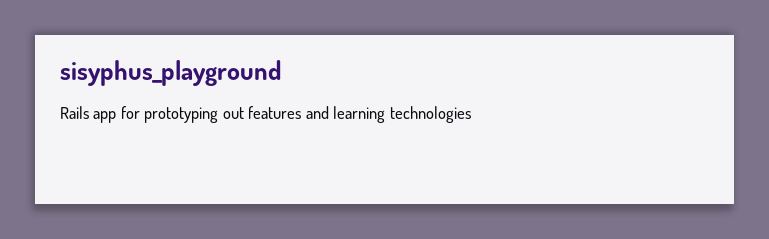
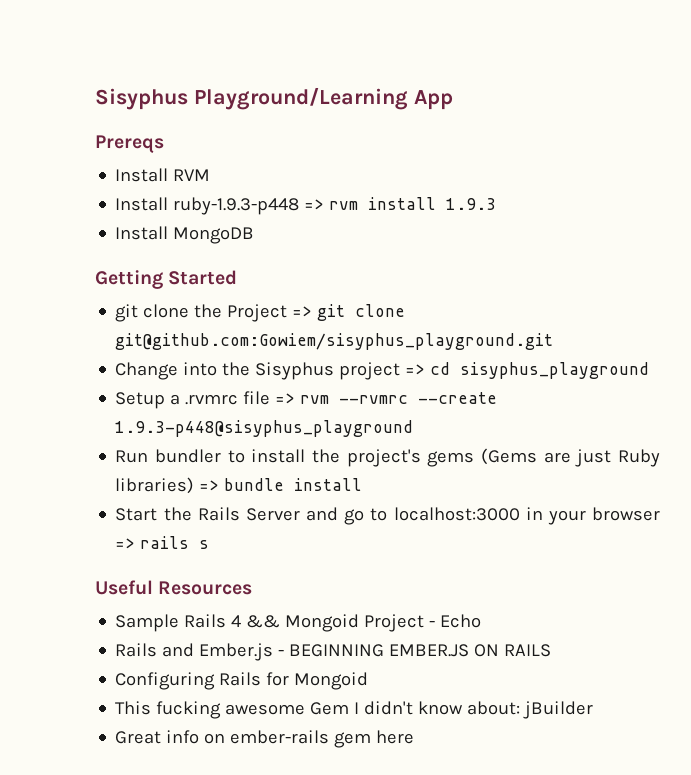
[60,60,282,86] [60,106,471,123] sisyphus_playground // Rails app for prototyping out features and learning technologies -> [95,87,453,110] [95,135,164,153] [115,168,211,182] [115,197,497,215] [115,226,255,244] [95,270,238,289] [115,304,406,322] [115,333,554,350] [115,362,650,380] [115,391,498,409] [115,420,414,437] [115,448,660,467] [115,477,363,494] [115,507,660,525] [115,536,210,549] [95,580,253,595] [115,614,482,632] [115,643,552,661] [115,672,369,690] [115,701,594,719] [115,730,415,748] Sisyphus Playground/Learning App // Prereqs // Install RVM // Install ruby-1.9.3-p448 => rvm install 1.9.3 // Install MongoDB // Getting Started // git clone the Project => git clone git@github.com:Gowiem/sisyphus_playground.git // Change into the Sisyphus project => cd sisyphus_playground // Setup a .rvmrc file => rvm --rvmrc --create 1.9.3-p448@sisyphus_playground // Run bundler to install the project's gems (Gems are just Ruby libraries) => bundle install // Start the Rails Server and go to localhost:3000 in your browser => rails s // Useful Resources // Sample Rails 4 && Mongoid Project - Echo // Rails and Ember.js - BEGINNING EMBER.JS ON RAILS // Configuring Rails for Mongoid // This fucking awesome Gem I didn't know about: jBuilder // Great info on ember-rails gem here

